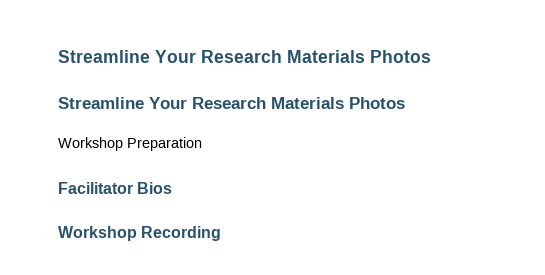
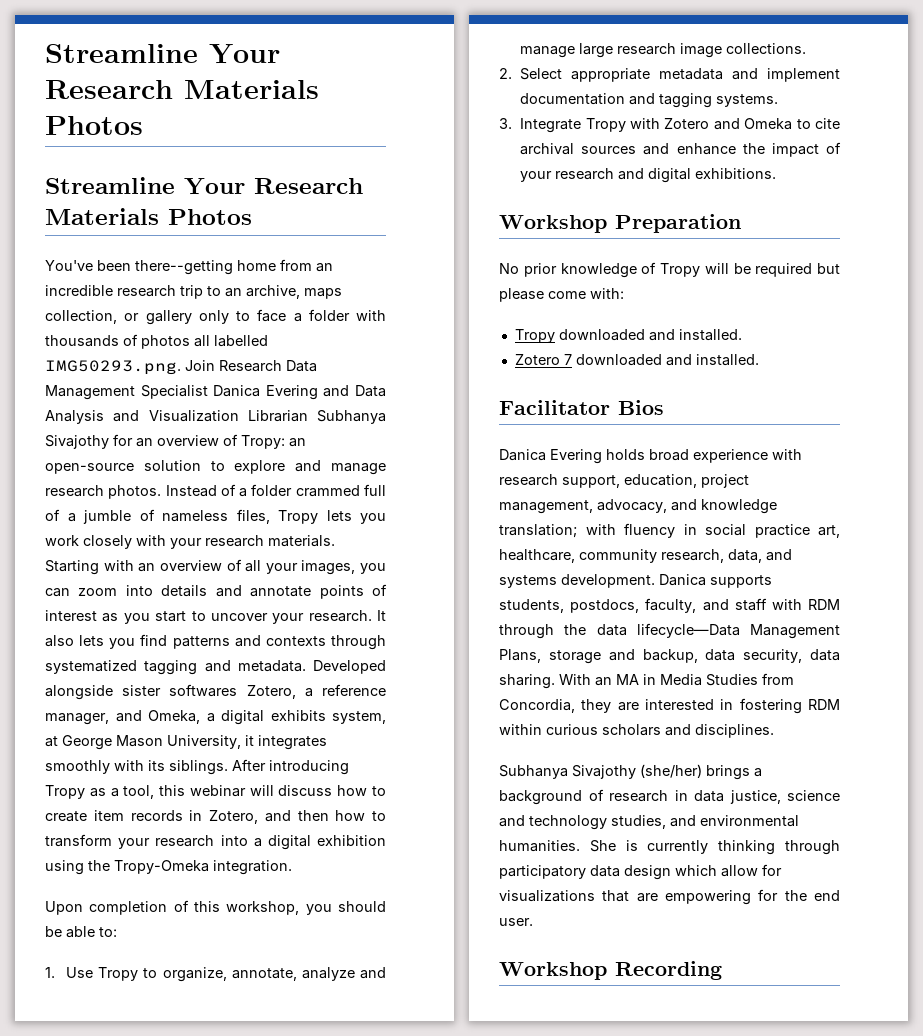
[58,137,202,151] [58,182,173,194] Workshop Preparation // Facilitator Bios -> [45,259,333,275] [45,285,342,299] [45,309,386,325] [45,334,268,349] [45,360,317,375] [45,385,386,400] [45,410,386,424] [45,434,306,449] [45,460,387,475] [45,484,386,499] [45,509,386,524] [45,535,335,549] [45,559,386,575] [45,584,387,599] [45,610,386,624] [45,634,386,650] [45,660,386,675] [45,684,386,700] [45,710,386,725] [45,735,327,750] [45,759,349,775] [45,785,386,799] [45,810,386,824] [45,834,386,850] [45,860,292,875] [45,900,386,915] [45,926,117,938] [45,967,387,982] [520,43,807,58] [499,68,840,82] [520,93,779,108] [499,118,840,133] [520,142,841,157] [520,168,777,183] [499,214,741,233] [499,262,840,278] [499,288,624,302] [514,329,742,343] [514,354,759,366] [499,400,664,415] [499,449,802,464] [499,474,749,488] [499,499,777,514] [499,523,840,538] [499,549,792,563] [499,574,772,588] [499,598,840,613] [499,623,840,639] [499,649,840,664] [499,673,794,689] [499,698,840,714] [499,724,774,738] [499,764,762,780] [499,789,840,805] [499,815,799,830] [499,840,840,855] [499,864,782,880] [499,889,840,905] [499,918,533,926] You've been there--getting home from an incredible research trip to an archive, maps collection, or gallery only to face a folder with thousands of photos all labelled IMG50293.png. Join Research Data Management Specialist Danica Evering and Data Analysis and Visualization Librarian Subhanya Sivajothy for an overview of Tropy: an open-source solution to explore and manage research photos. Instead of a folder crammed full of a jumble of nameless files, Tropy lets you work closely with your research materials. Starting with an overview of all your images, you can zoom into details and annotate points of interest as you start to uncover your research. It also lets you find patterns and contexts through systematized tagging and metadata. Developed alongside sister softwares Zotero, a reference manager, and Omeka, a digital exhibits system, at George Mason University, it integrates smoothly with its siblings. After introducing Tropy as a tool, this webinar will discuss how to create item records in Zotero, and then how to transform your research into a digital exhibition using the Tropy-Omeka integration. // Upon completion of this workshop, you should be able to: // 1. Use Tropy to organize, annotate, analyze and manage large research image collections. // 2. Select appropriate metadata and implement documentation and tagging systems. // 3. Integrate Tropy with Zotero and Omeka to cite archival sources and enhance the impact of your research and digital exhibitions. // Workshop Preparation // No prior knowledge of Tropy will be required but please come with: // Tropy downloaded and installed. // Zotero 7 downloaded and installed. // Facilitator Bios // Danica Evering holds broad experience with research support, education, project management, advocacy, and knowledge translation; with fluency in social practice art, healthcare, community research, data, and systems development. Danica supports students, postdocs, faculty, and staff with RDM through the data lifecycle—Data Management Plans, storage and backup, data security, data sharing. With an MA in Media Studies from Concordia, they are interested in fostering RDM within curious scholars and disciplines. // Subhanya Sivajothy (she/her) brings a background of research in data justice, science and technology studies, and environmental humanities. She is currently thinking through participatory data design which allow for visualizations that are empowering for the end user.

